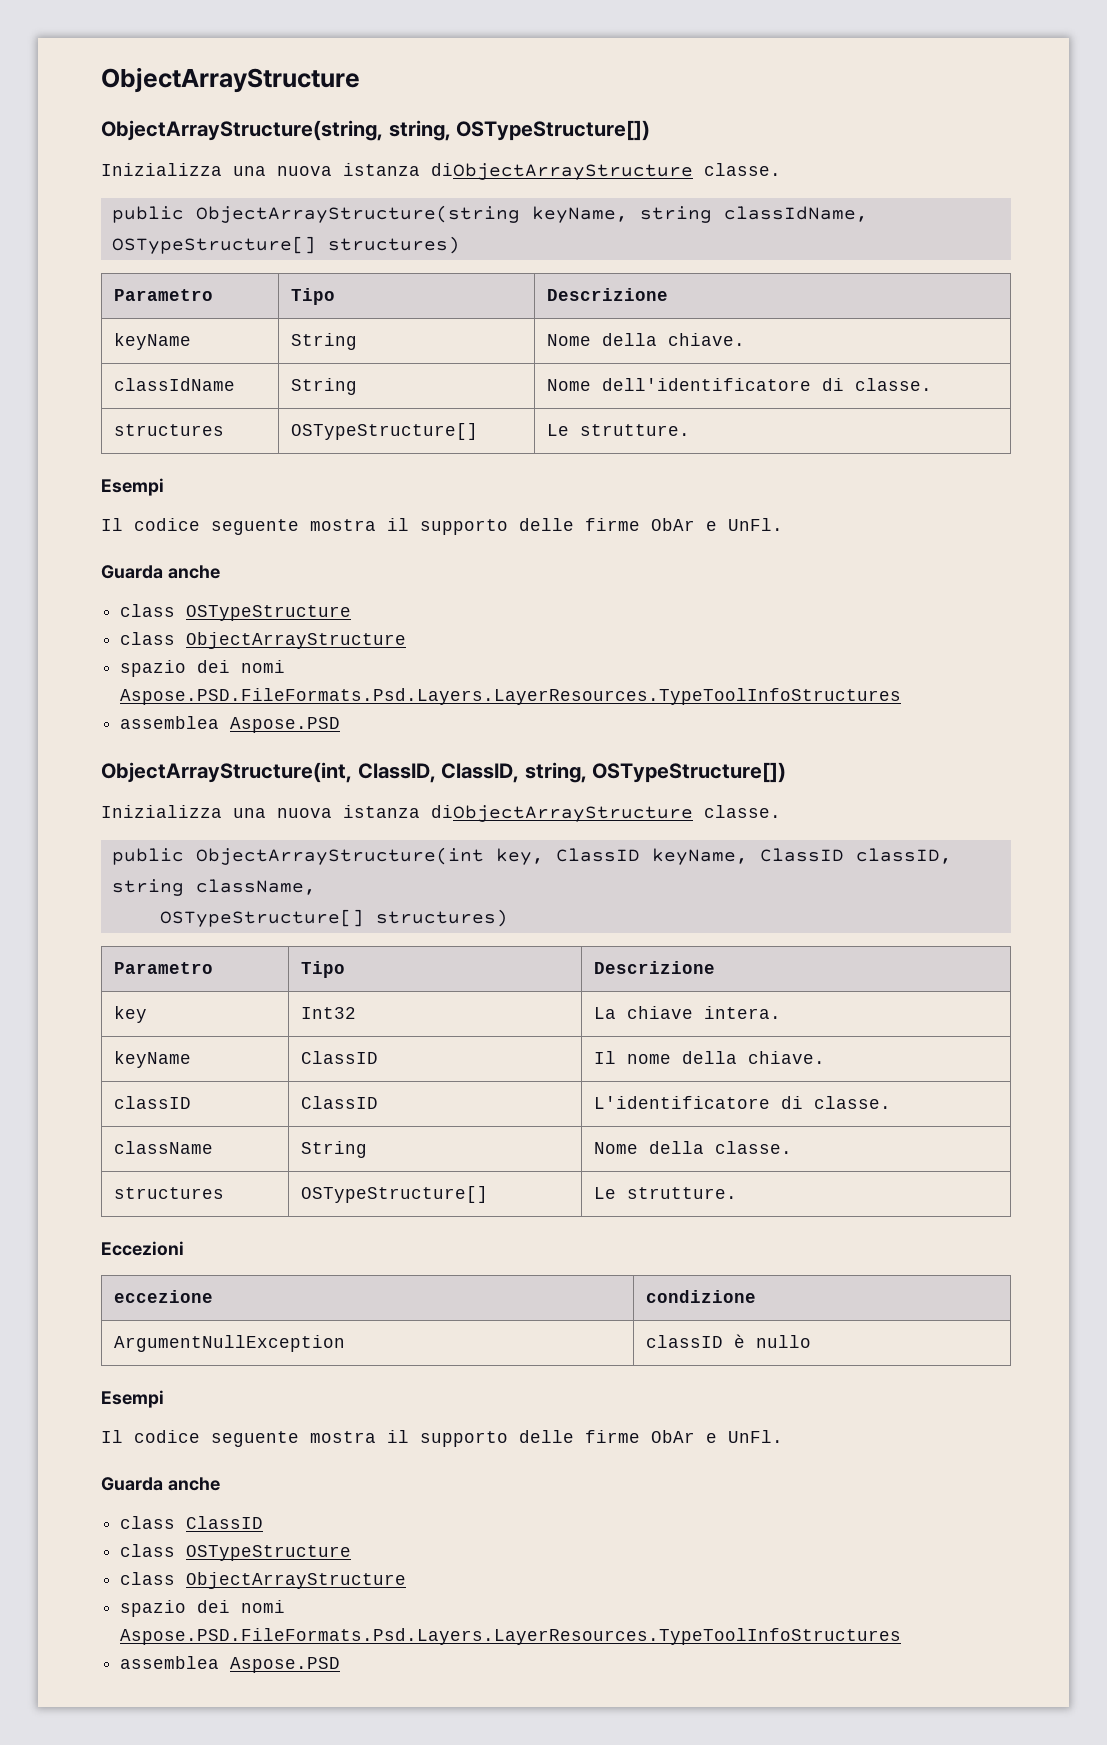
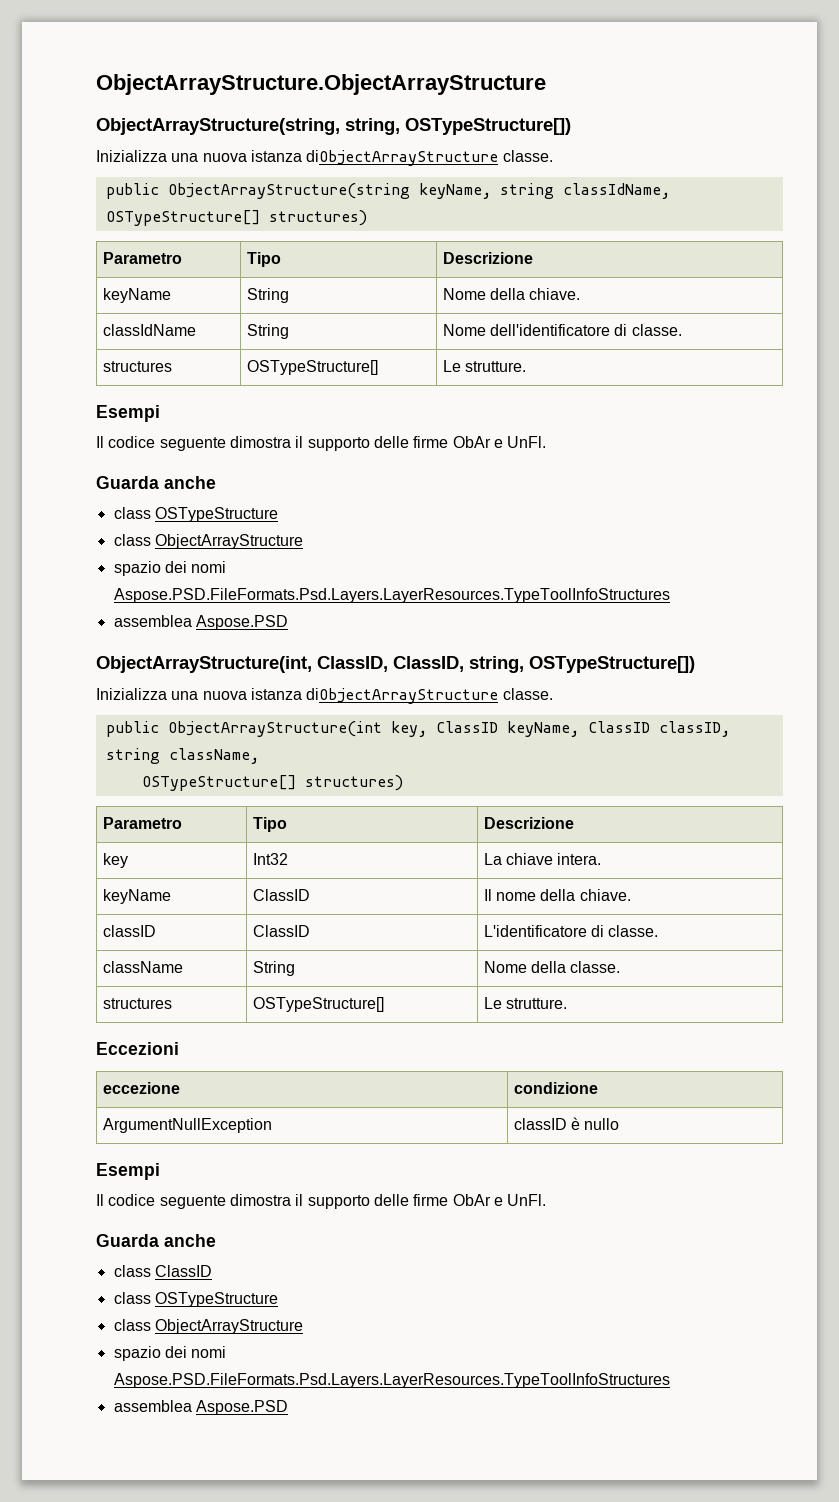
[101,67,360,93] ObjectArrayStructure -> [96,74,546,95] ObjectArrayStructure.ObjectArrayStructure
[310,519,376,531] mostra -> [229,436,291,448] dimostra
[310,1431,376,1443] mostra -> [229,1194,291,1206] dimostra

